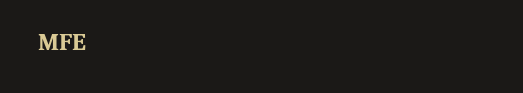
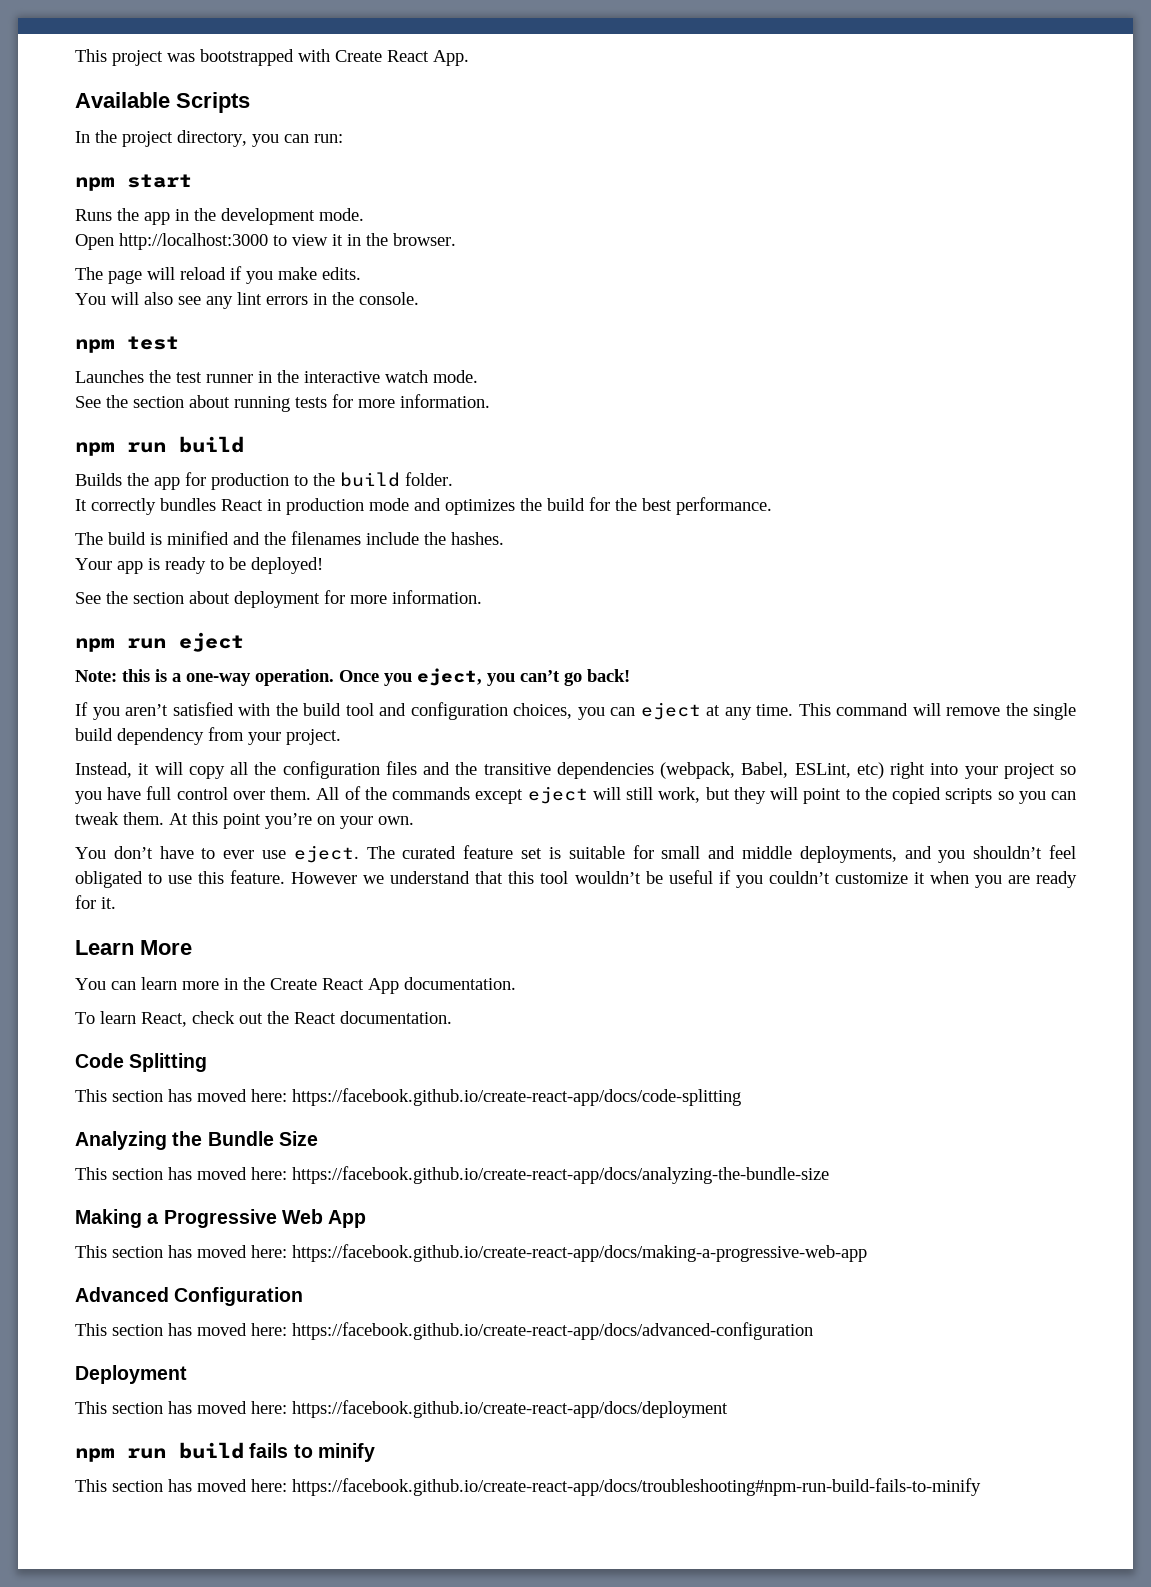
[38,34,86,50] MFE -> [75,49,469,66] [75,92,250,113] [75,130,343,147] [75,174,192,191] [75,208,364,225] [75,233,456,250] [75,266,361,284] [75,292,419,309] [75,336,179,353] [75,370,478,383] [75,394,490,412] [75,436,244,456] [75,472,453,490] [75,497,772,515] [75,531,504,545] [75,557,323,574] [75,590,482,608] [75,632,244,652] [75,668,630,686] [75,702,1076,720] [75,727,341,745] [75,761,1076,779] [75,786,1077,804] [75,812,414,829] [75,845,1077,863] [75,870,1077,888] [75,895,116,909] [75,940,192,955] [75,977,516,994] [75,1011,452,1027] [75,1053,208,1072] [75,1088,741,1106] [75,1131,318,1150] [75,1166,829,1184] [75,1209,367,1228] [75,1244,867,1262] [75,1287,304,1306] [75,1322,813,1340] [75,1365,187,1384] [75,1400,728,1418] [75,1442,375,1462] [75,1478,981,1496] This project was bootstrapped with Create React App. // Available Scripts // In the project directory, you can run: // npm start // Runs the app in the development mode. // Open http://localhost:3000 to view it in the browser. // The page will reload if you make edits. // You will also see any lint errors in the console. // npm test // Launches the test runner in the interactive watch mode. // See the section about running tests for more information. // npm run build // Builds the app for production to the build folder. // It correctly bundles React in production mode and optimizes the build for the best performance. // The build is minified and the filenames include the hashes. // Your app is ready to be deployed! // See the section about deployment for more information. // npm run eject // Note: this is a one-way operation. Once you eject, you can’t go back! // If you aren’t satisfied with the build tool and configuration choices, you can eject at any time. This command will remove the single build dependency from your project. // Instead, it will copy all the configuration files and the transitive dependencies (webpack, Babel, ESLint, etc) right into your project so you have full control over them. All of the commands except eject will still work, but they will point to the copied scripts so you can tweak them. At this point you’re on your own. // You don’t have to ever use eject. The curated feature set is suitable for small and middle deployments, and you shouldn’t feel obligated to use this feature. However we understand that this tool wouldn’t be useful if you couldn’t customize it when you are ready for it. // Learn More // You can learn more in the Create React App documentation. // To learn React, check out the React documentation. // Code Splitting // This section has moved here: https://facebook.github.io/create-react-app/docs/code-splitting // Analyzing the Bundle Size // This section has moved here: https://facebook.github.io/create-react-app/docs/analyzing-the-bundle-size // Making a Progressive Web App // This section has moved here: https://facebook.github.io/create-react-app/docs/making-a-progressive-web-app // Advanced Configuration // This section has moved here: https://facebook.github.io/create-react-app/docs/advanced-configuration // Deployment // This section has moved here: https://facebook.github.io/create-react-app/docs/deployment // npm run build fails to minify // This section has moved here: https://facebook.github.io/create-react-app/docs/troubleshooting#npm-run-build-fails-to-minify

